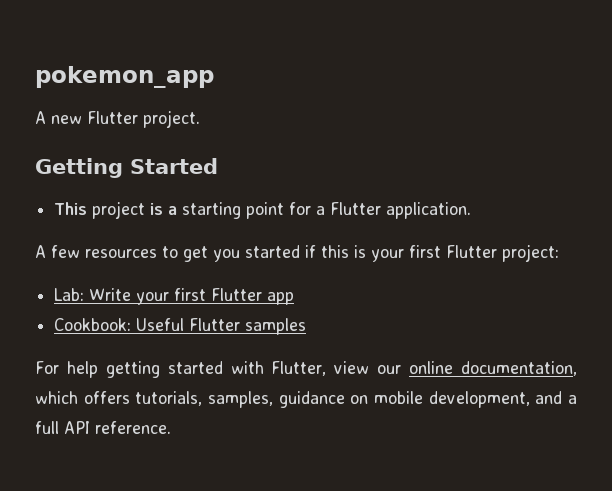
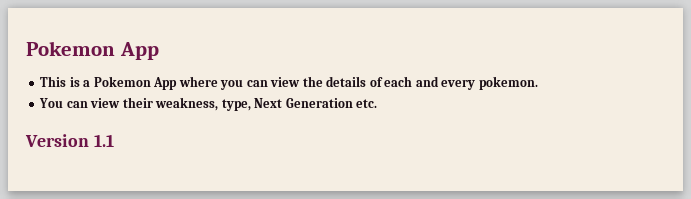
[35,66,214,88] [35,110,200,128] [35,158,218,178] pokemon_app // A new Flutter project. // Getting Started -> [26,41,159,60] Pokemon App
[92,201,146,219] project -> (67, 81) none
[182,202,472,219] [35,244,559,262] [54,288,295,305] [54,318,307,335] [35,361,578,378] [35,391,577,408] [35,421,171,434] starting point for a Flutter application. // A few resources to get you started if this is your first Flutter project: // Lab: Write your first Flutter app // Cookbook: Useful Flutter samples // For help getting started with Flutter, view our online documentation, which offers tutorials, samples, guidance on mobile development, and a full API reference. -> [93,76,538,90] [39,97,378,111] [25,134,114,147] Pokemon App where you can view the details of each and every pokemon. // You can view their weakness, type, Next Generation etc. // Version 1.1

